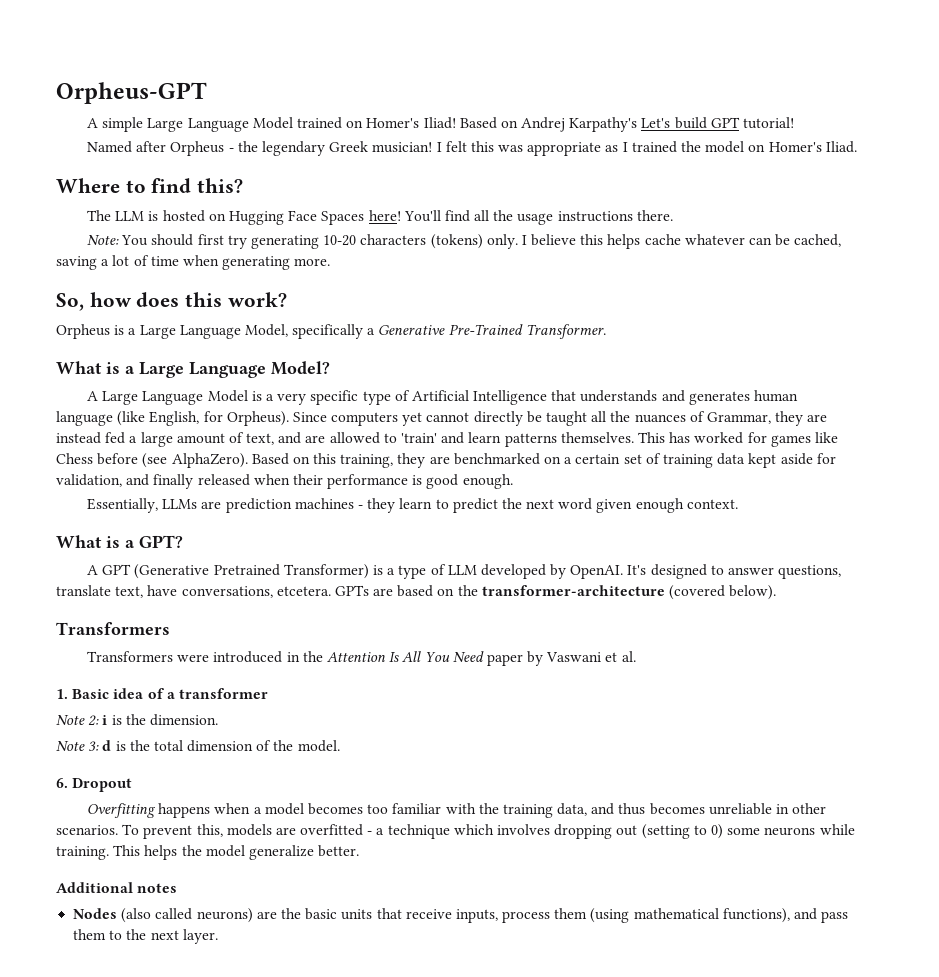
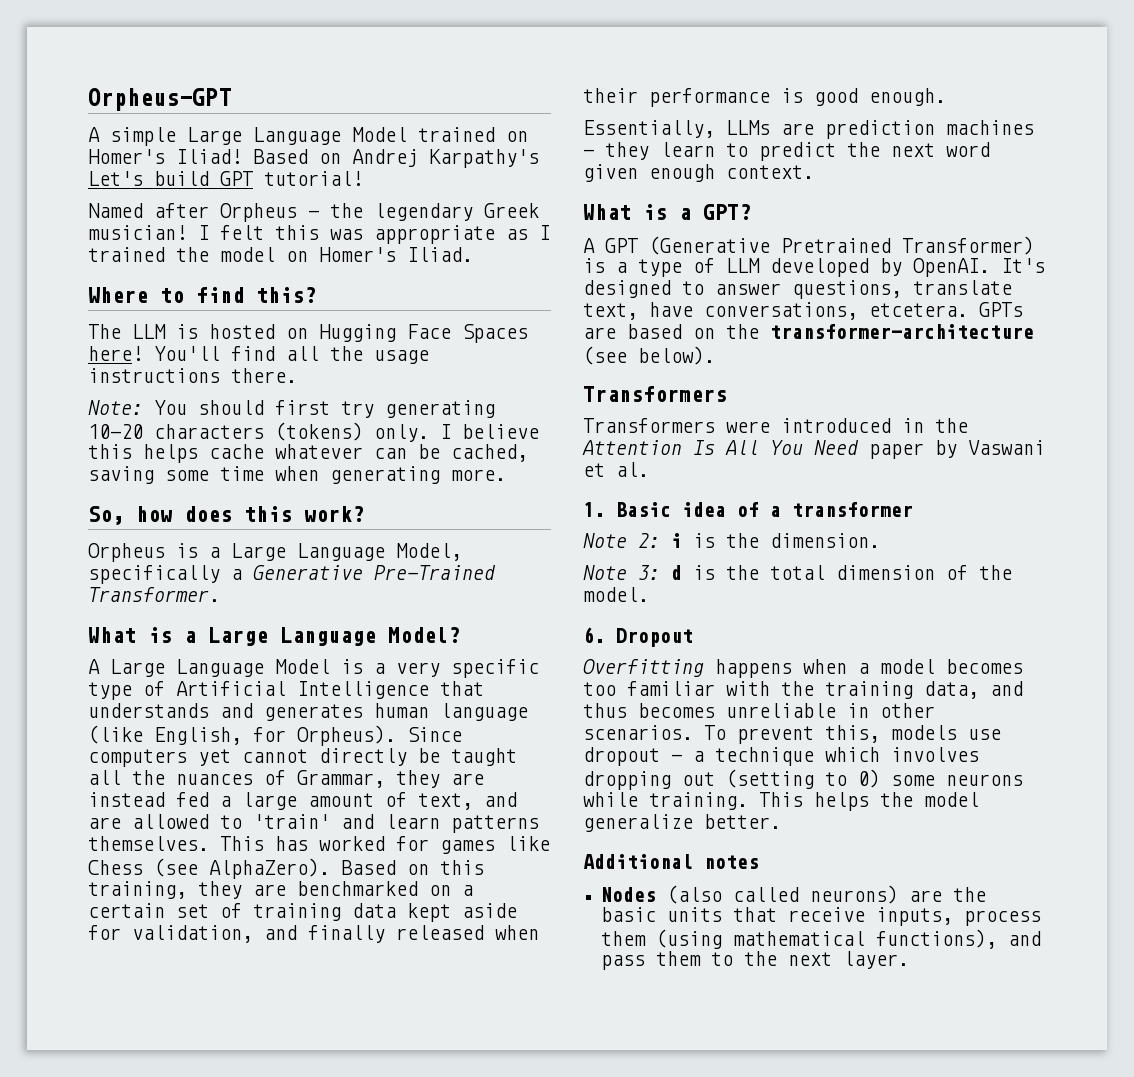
[101,255,149,266] a lot of -> [165,470,209,481] some
[97,453,139,465] before -> (143, 867) none
[669,585,726,600] (covered -> [583,346,627,365] (see
[275,824,364,836] are overfitted -> [968,729,1001,740] [583,747,660,766] use dropout

